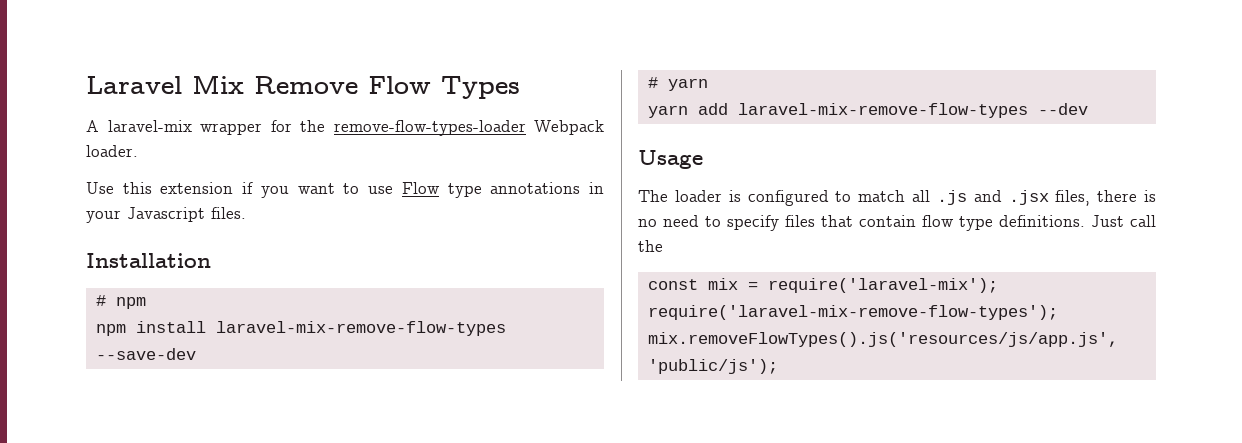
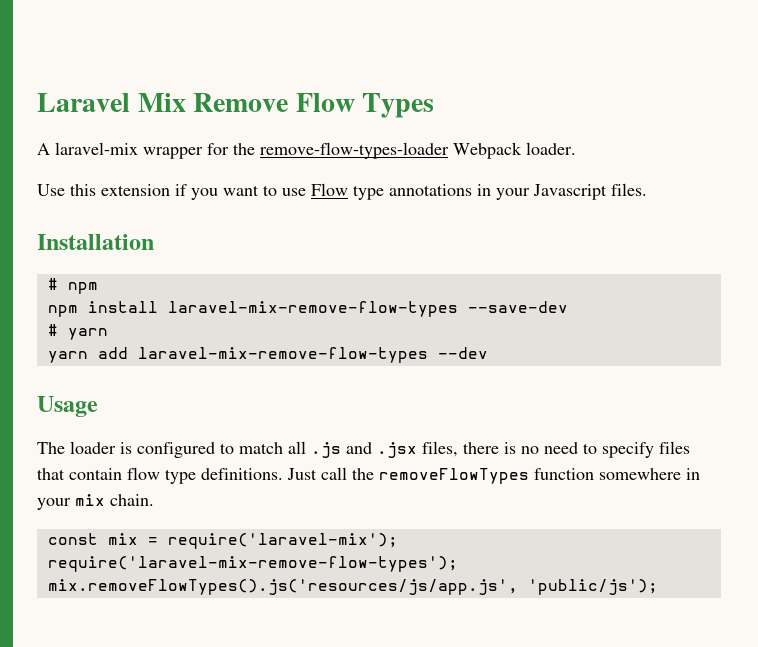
(663, 246) none -> [379,468,700,484] [37,494,154,510] removeFlowTypes function somewhere in your mix chain.

